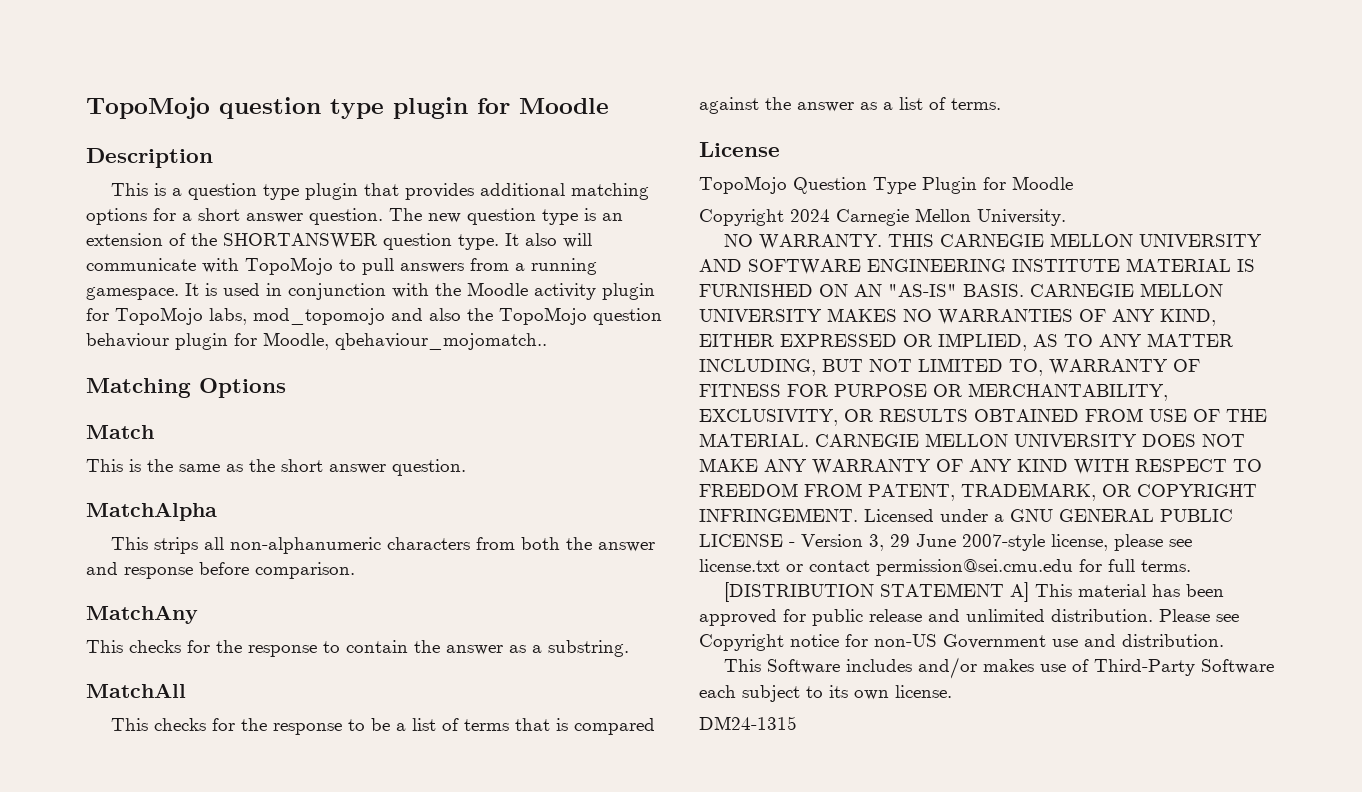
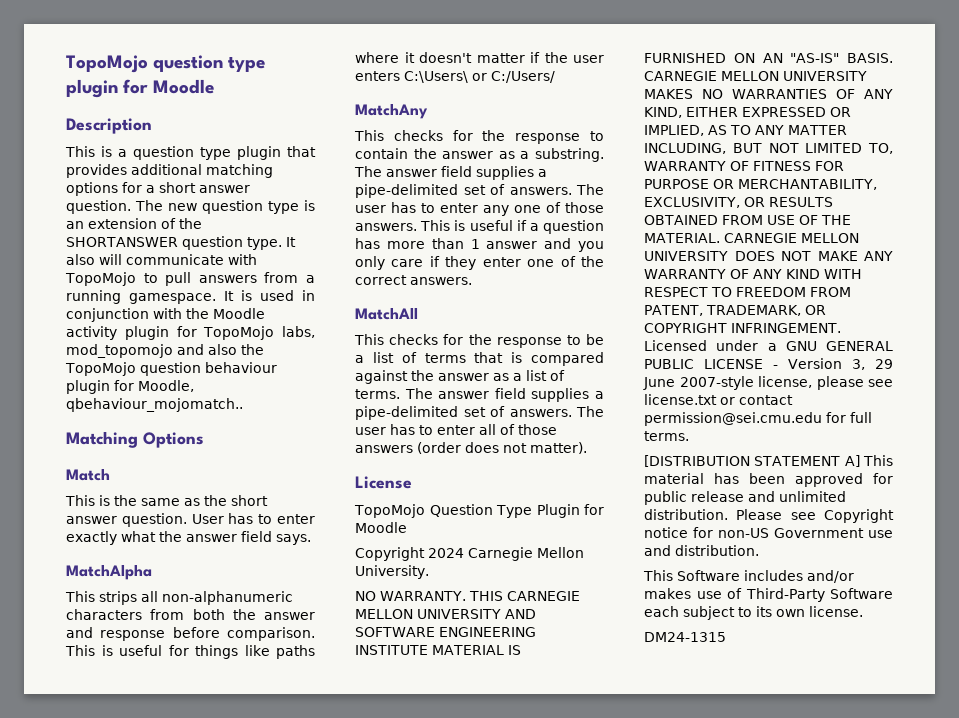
(466, 467) none -> [191,513,315,524] [66,531,311,545] User has to enter exactly what the answer field says.
(355, 570) none -> [65,645,315,659] [355,52,604,63] [355,71,555,83] This is useful for things like paths where it doesn't matter if the user enters C:\Users\ or C:/Users/
(629, 648) none -> [354,166,547,180] [355,184,604,198] [355,202,604,216] [355,220,604,234] [355,238,604,252] [355,256,604,270] [355,275,472,285] The answer field supplies a pipe-delimited set of answers. The user has to enter any one of those answers. This is useful if a question has more than 1 answer and you only care if they enter one of the correct answers.
(1001, 104) none -> [404,388,604,402] [355,406,604,420] [355,424,557,435] [355,442,587,454] The answer field supplies a pipe-delimited set of answers. The user has to enter all of those answers (order does not matter).

